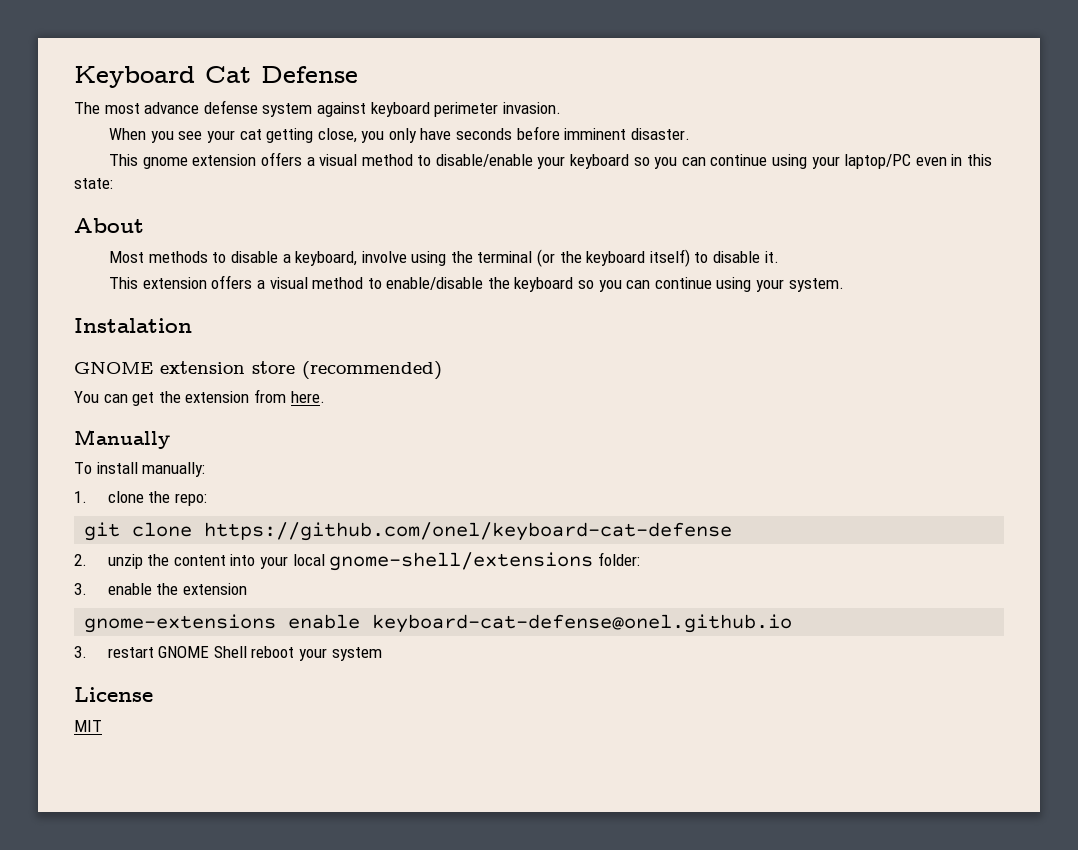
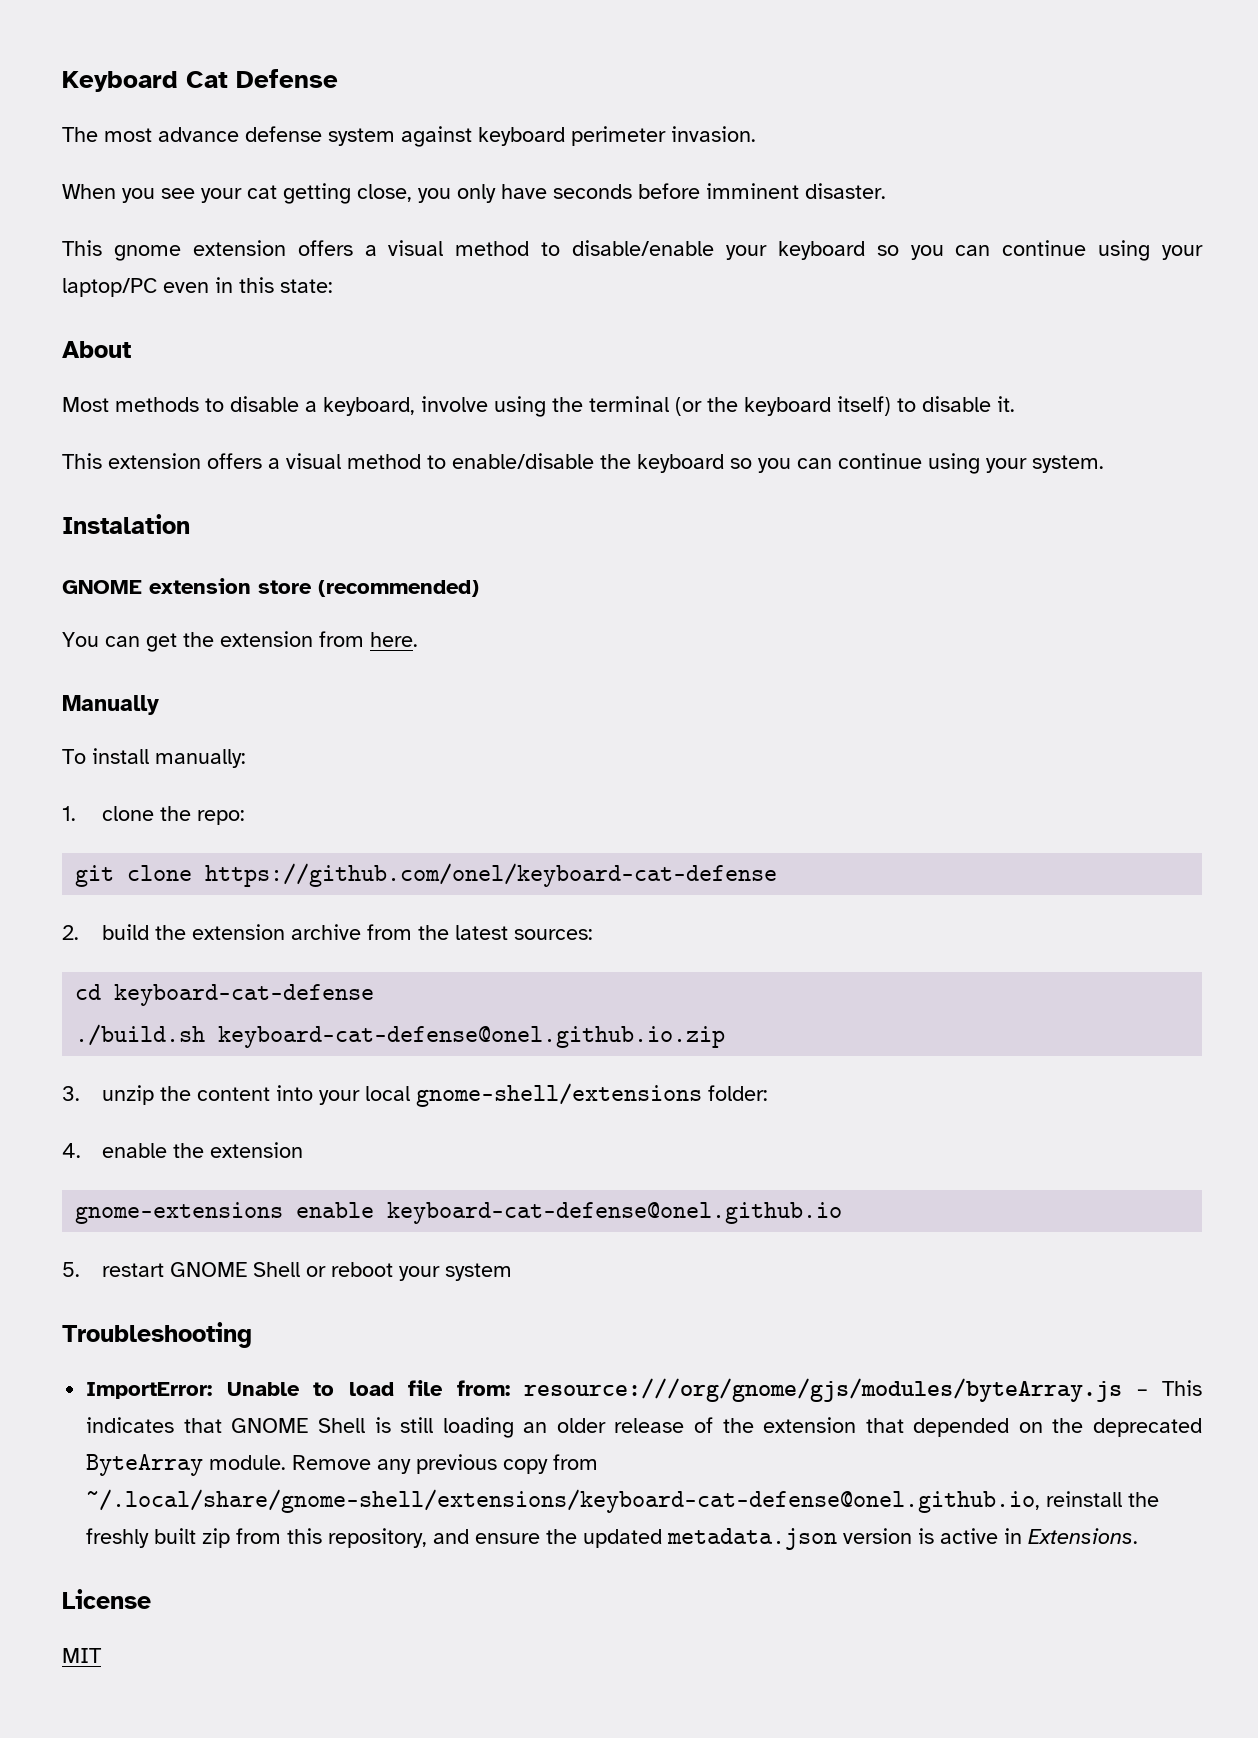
(87, 560) none -> [101,924,593,940] [75,984,375,1006] [75,1024,726,1048] [62,1086,80,1101] build the extension archive from the latest sources: // cd keyboard-cat-defense // ./build.sh keyboard-cat-defense@onel.github.io.zip // 3.
[74,583,87,595] 3. -> [62,1143,81,1158] 4.
[74,646,87,658] 3. -> [62,1262,80,1277] 5.
(247, 652) none -> [305,1266,326,1277] or
(382, 654) none -> [62,1322,252,1348] [86,1378,1202,1402] [86,1417,1203,1438] [86,1454,599,1476] [86,1489,1160,1513] [86,1528,1139,1550] // Troubleshooting // ImportError: Unable to load file from: resource:///org/gnome/gjs/modules/byteArray.js – This indicates that GNOME Shell is still loading an older release of the extension that depended on the deprecated ByteArray module. Remove any previous copy from ~/.local/share/gnome-shell/extensions/keyboard-cat-defense@onel.github.io, reinstall the freshly built zip from this repository, and ensure the updated metadata.json version is active in Extensions.

